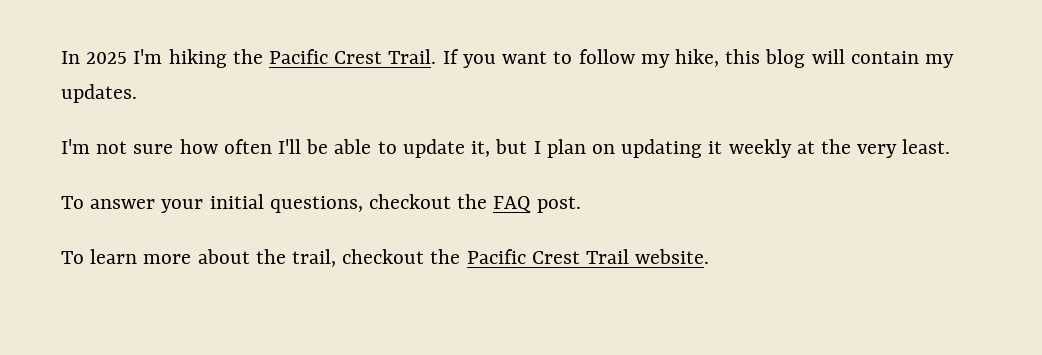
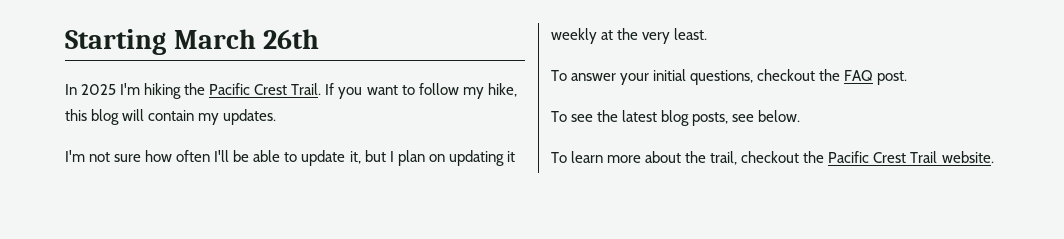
(61, 57) none -> [65,29,320,55] Starting March 26th //
(581, 204) none -> [551,110,801,126] // To see the latest blog posts, see below.

